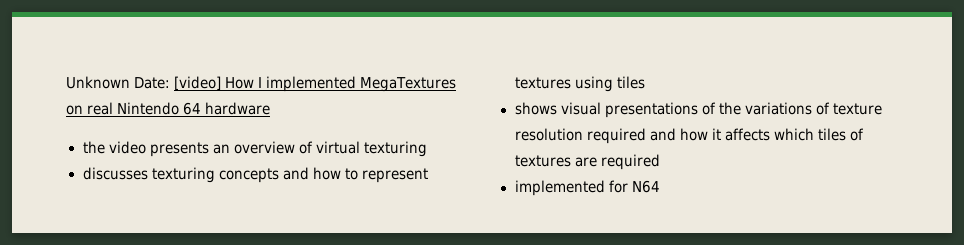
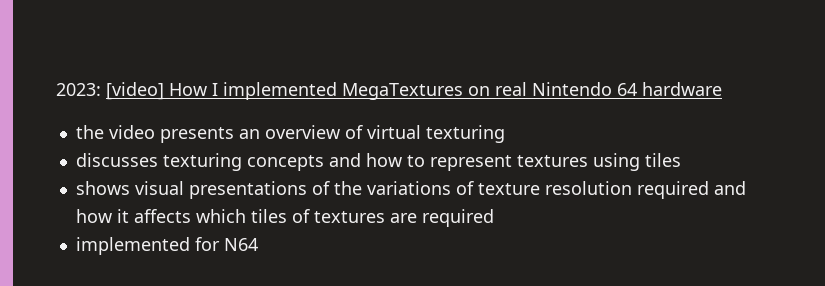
[66,76,171,89] Unknown Date: -> [56,83,101,96] 2023:

